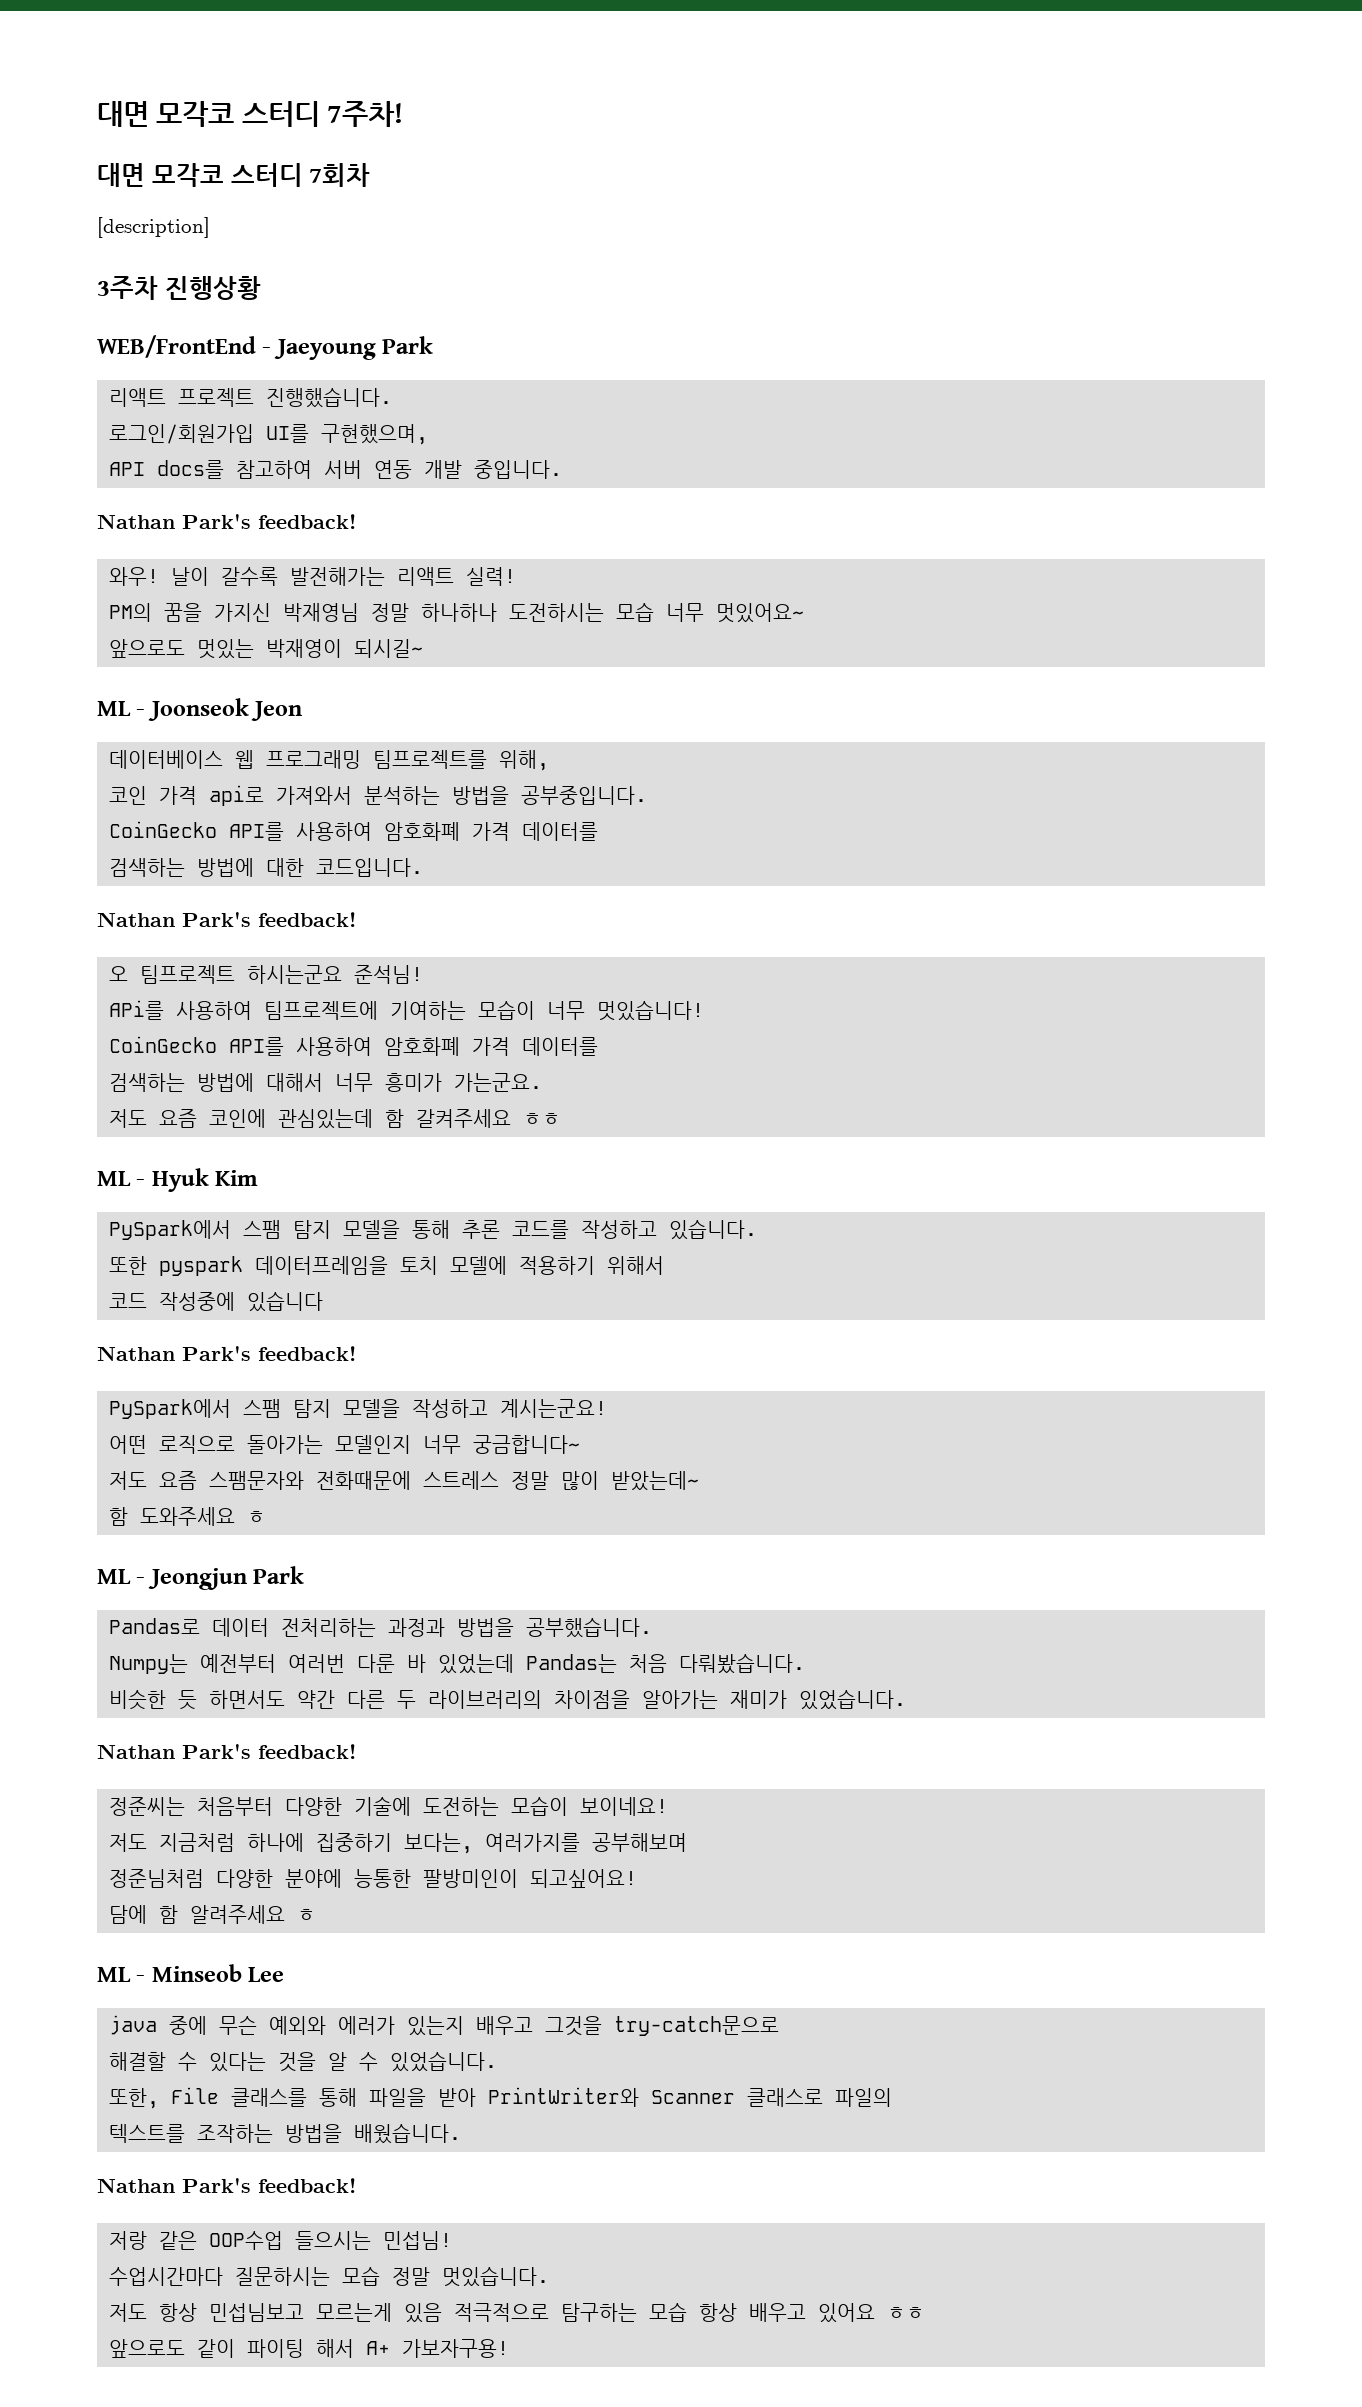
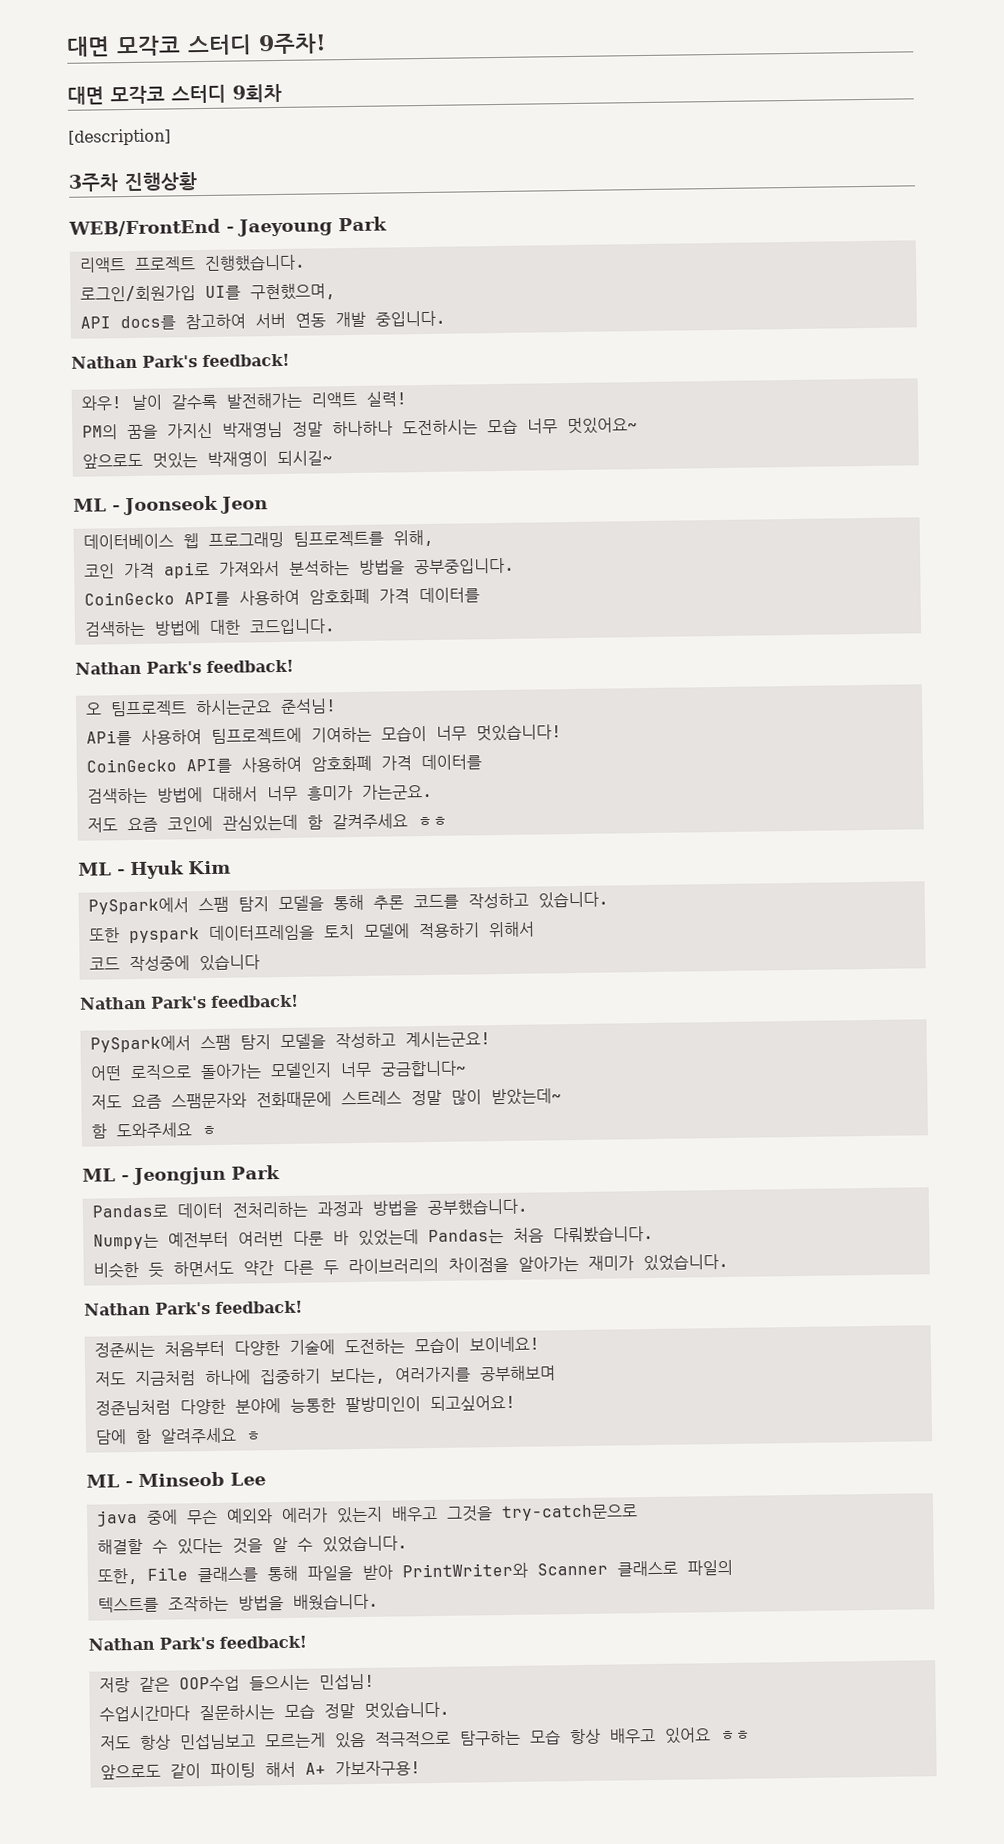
[97,101,404,127] [97,163,371,187] 대면 모각코 스터디 7주차! // 대면 모각코 스터디 7회차 -> [66,33,327,57] [67,83,282,105] 대면 모각코 스터디 9주차! // 대면 모각코 스터디 9회차

